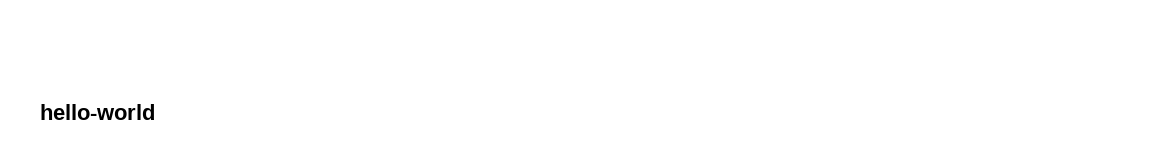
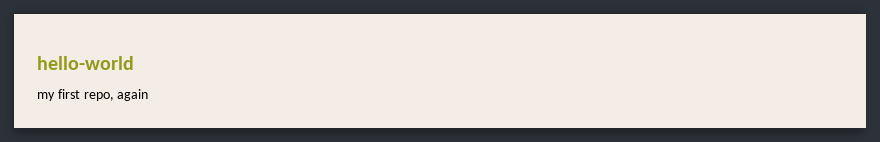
(155, 112) none -> [37,89,149,101] // my first repo, again

